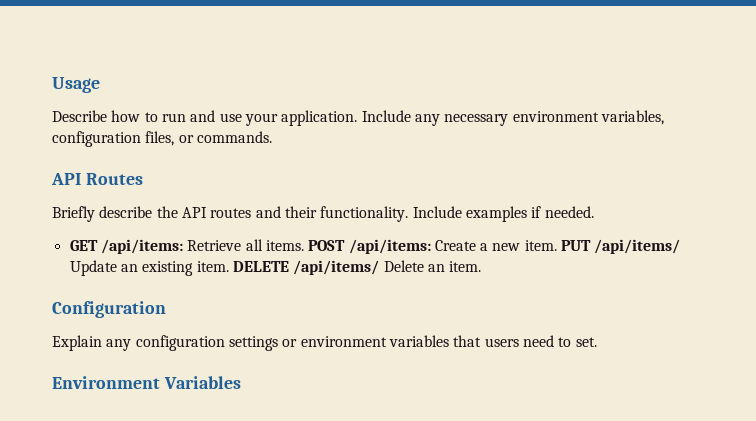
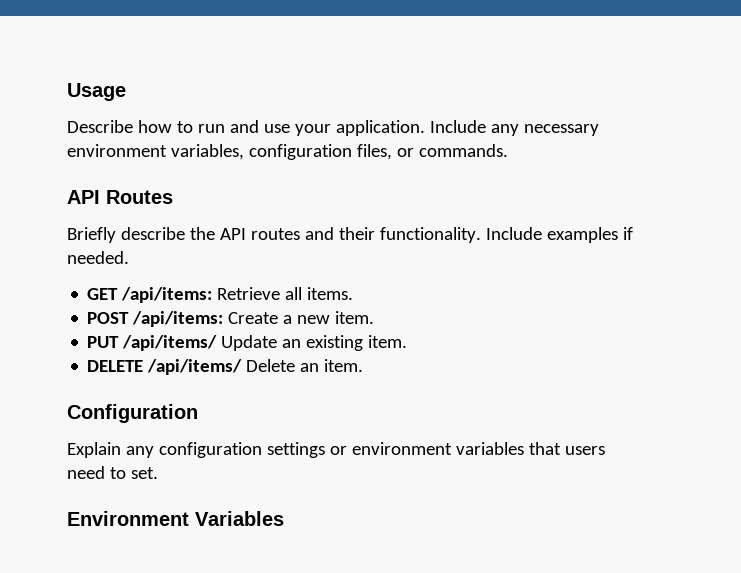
(304, 245) none -> (354, 293) //
(557, 245) none -> (375, 317) //
(229, 266) none -> (408, 341) //

